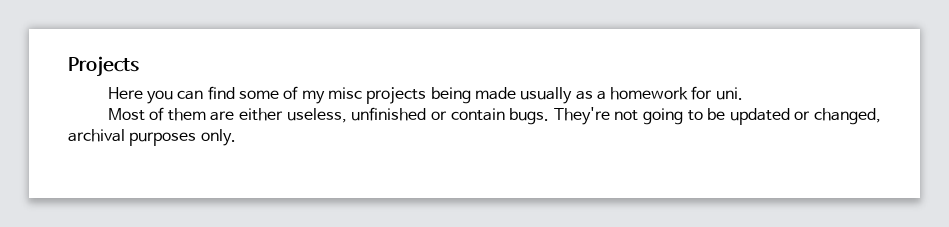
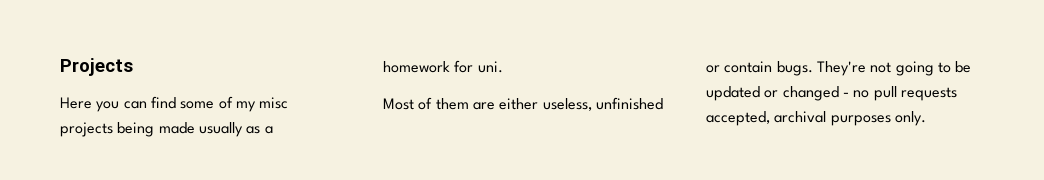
[813,108,881,125] changed, -> [782,86,957,101] [706,111,770,126] changed - no pull requests accepted,

